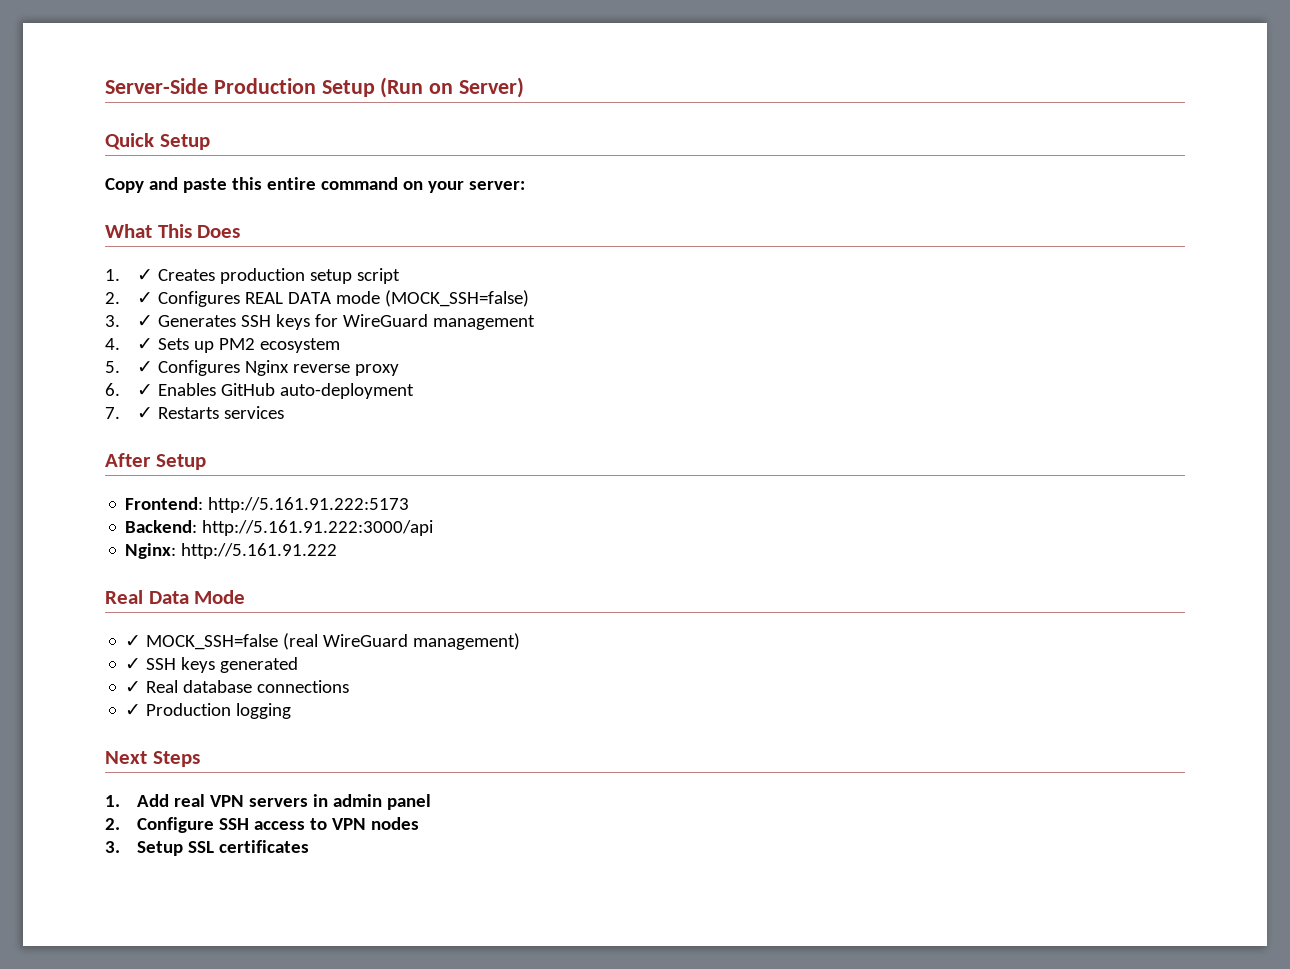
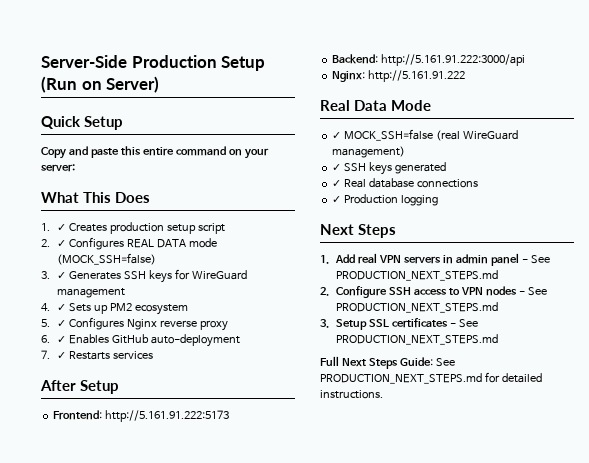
(432, 802) none -> [521,255,550,264] [335,270,498,281] - See PRODUCTION_NEXT_STEPS.md
(420, 823) none -> [518,287,547,296] [335,302,498,313] - See PRODUCTION_NEXT_STEPS.md
(310, 846) none -> [449,319,478,328] [335,334,498,345] [320,356,455,369] [320,372,542,384] [320,390,383,399] - See PRODUCTION_NEXT_STEPS.md // Full Next Steps Guide: See PRODUCTION_NEXT_STEPS.md for detailed instructions.

